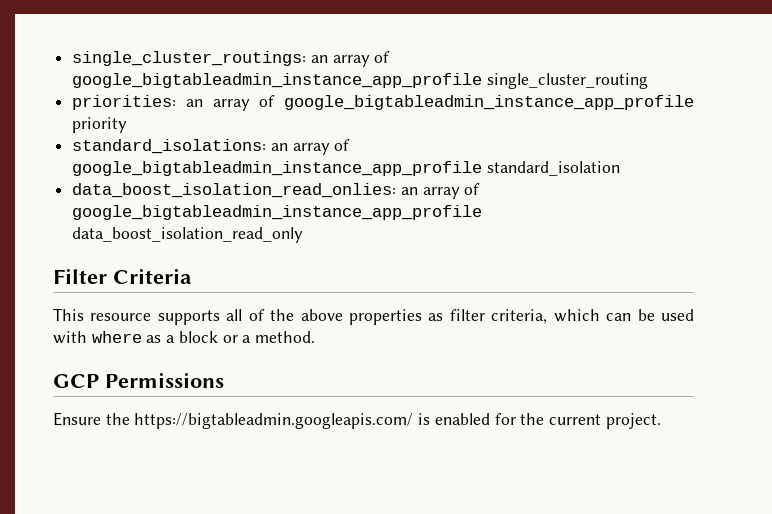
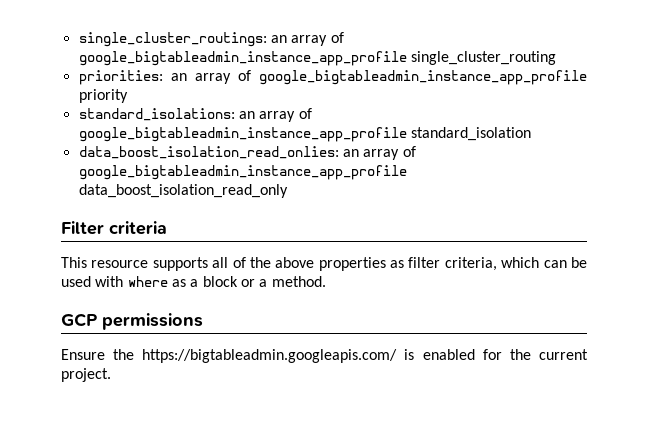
[113,268,192,284] Criteria -> [109,221,167,235] criteria
[105,372,224,388] Permissions -> [102,313,203,330] permissions

